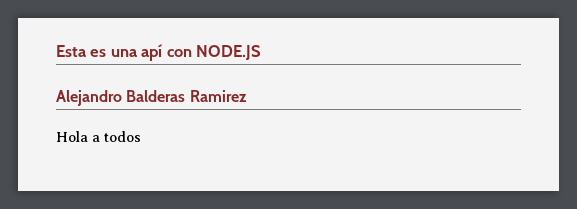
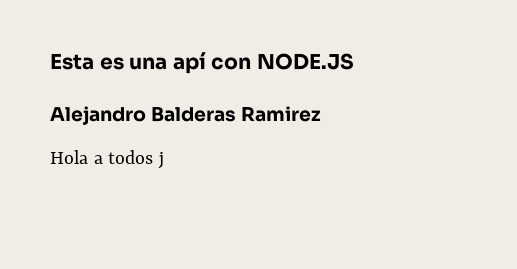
(141, 136) none -> [158,152,165,169] j

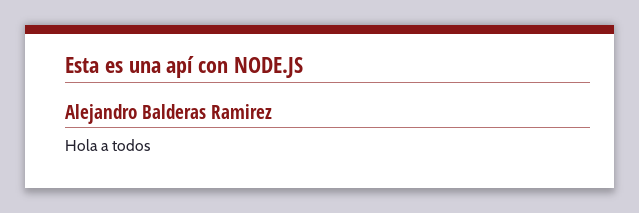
[158,152,165,169] j -> (151, 145) none

